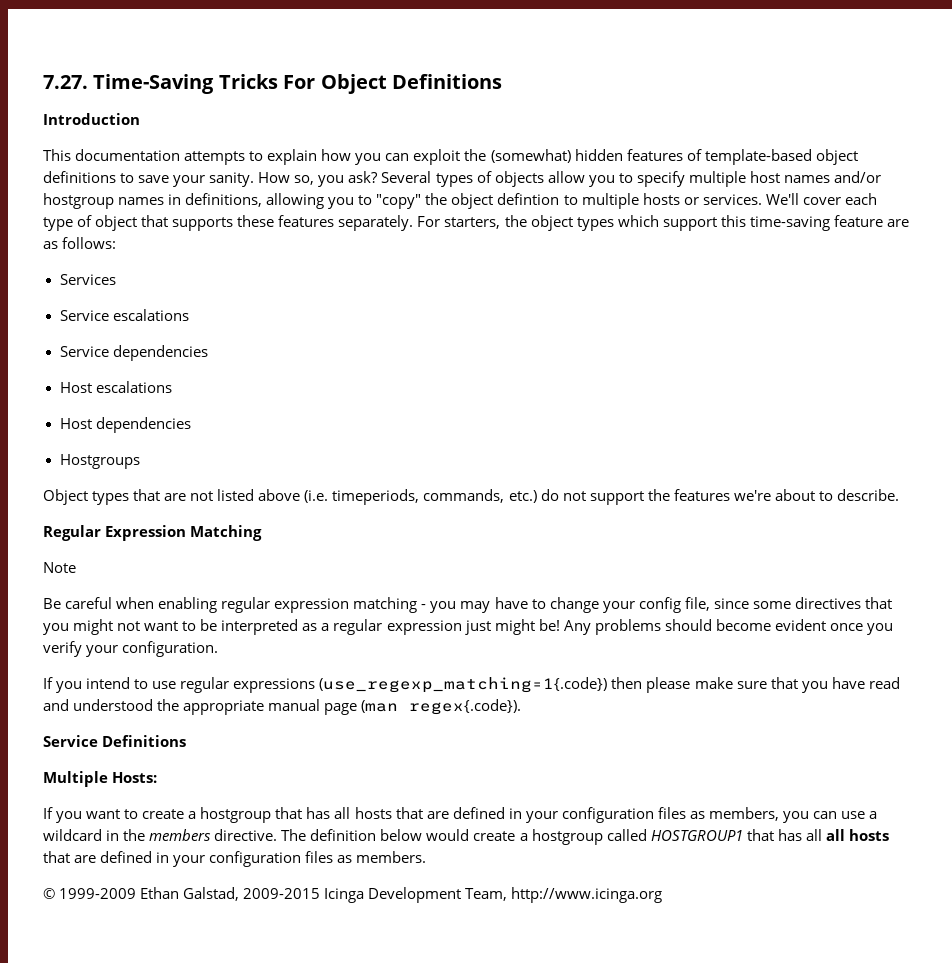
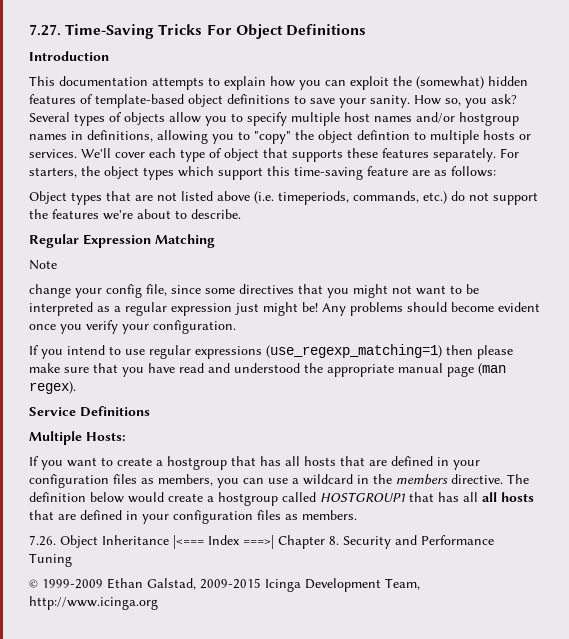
[59,274,116,285] [59,309,189,321] [59,345,208,361] [59,381,172,393] [59,417,191,433] [59,454,140,469] // Services // Service escalations // Service dependencies // Host escalations // Host dependencies // Hostgroups -> (496, 171) none
[43,597,546,613] Be careful when enabling regular expression matching - you may have to -> (57, 265) none
[319,677,608,693] (use_regexp_matching=1{.code}) -> [266,344,442,358] (use_regexp_matching=1)
[409,699,522,715] regex{.code}). -> [29,381,76,394] regex).
(427, 857) none -> [29,535,494,549] [29,553,72,567] // 7.26. Object Inheritance |<=== Index ===>| Chapter 8. Security and Performance Tuning

